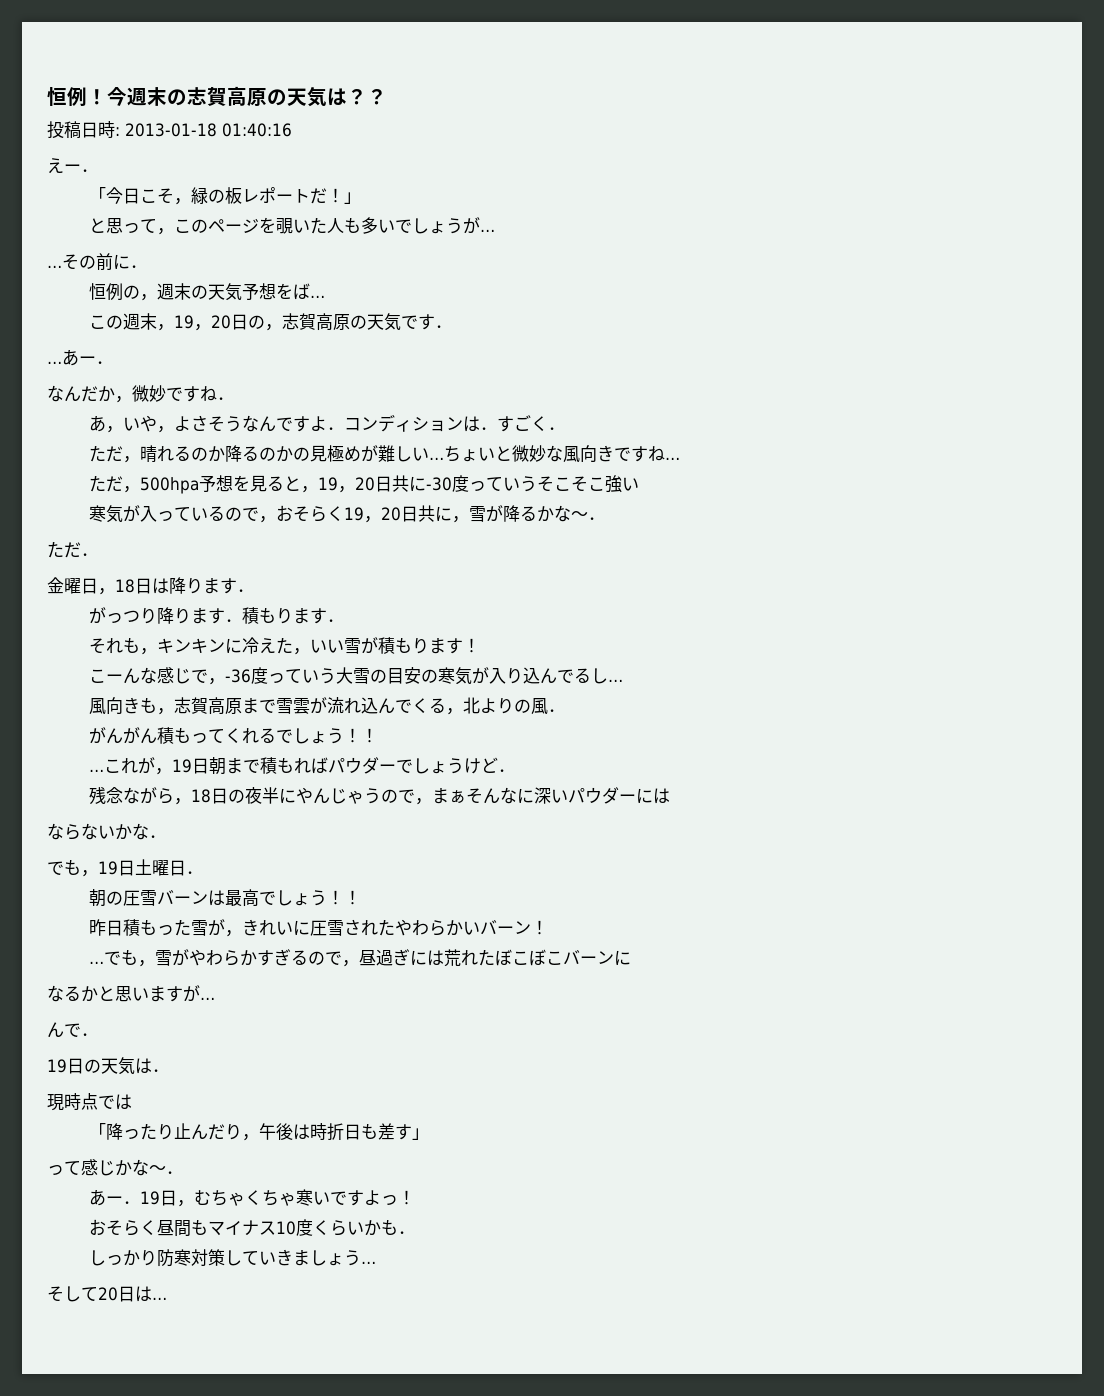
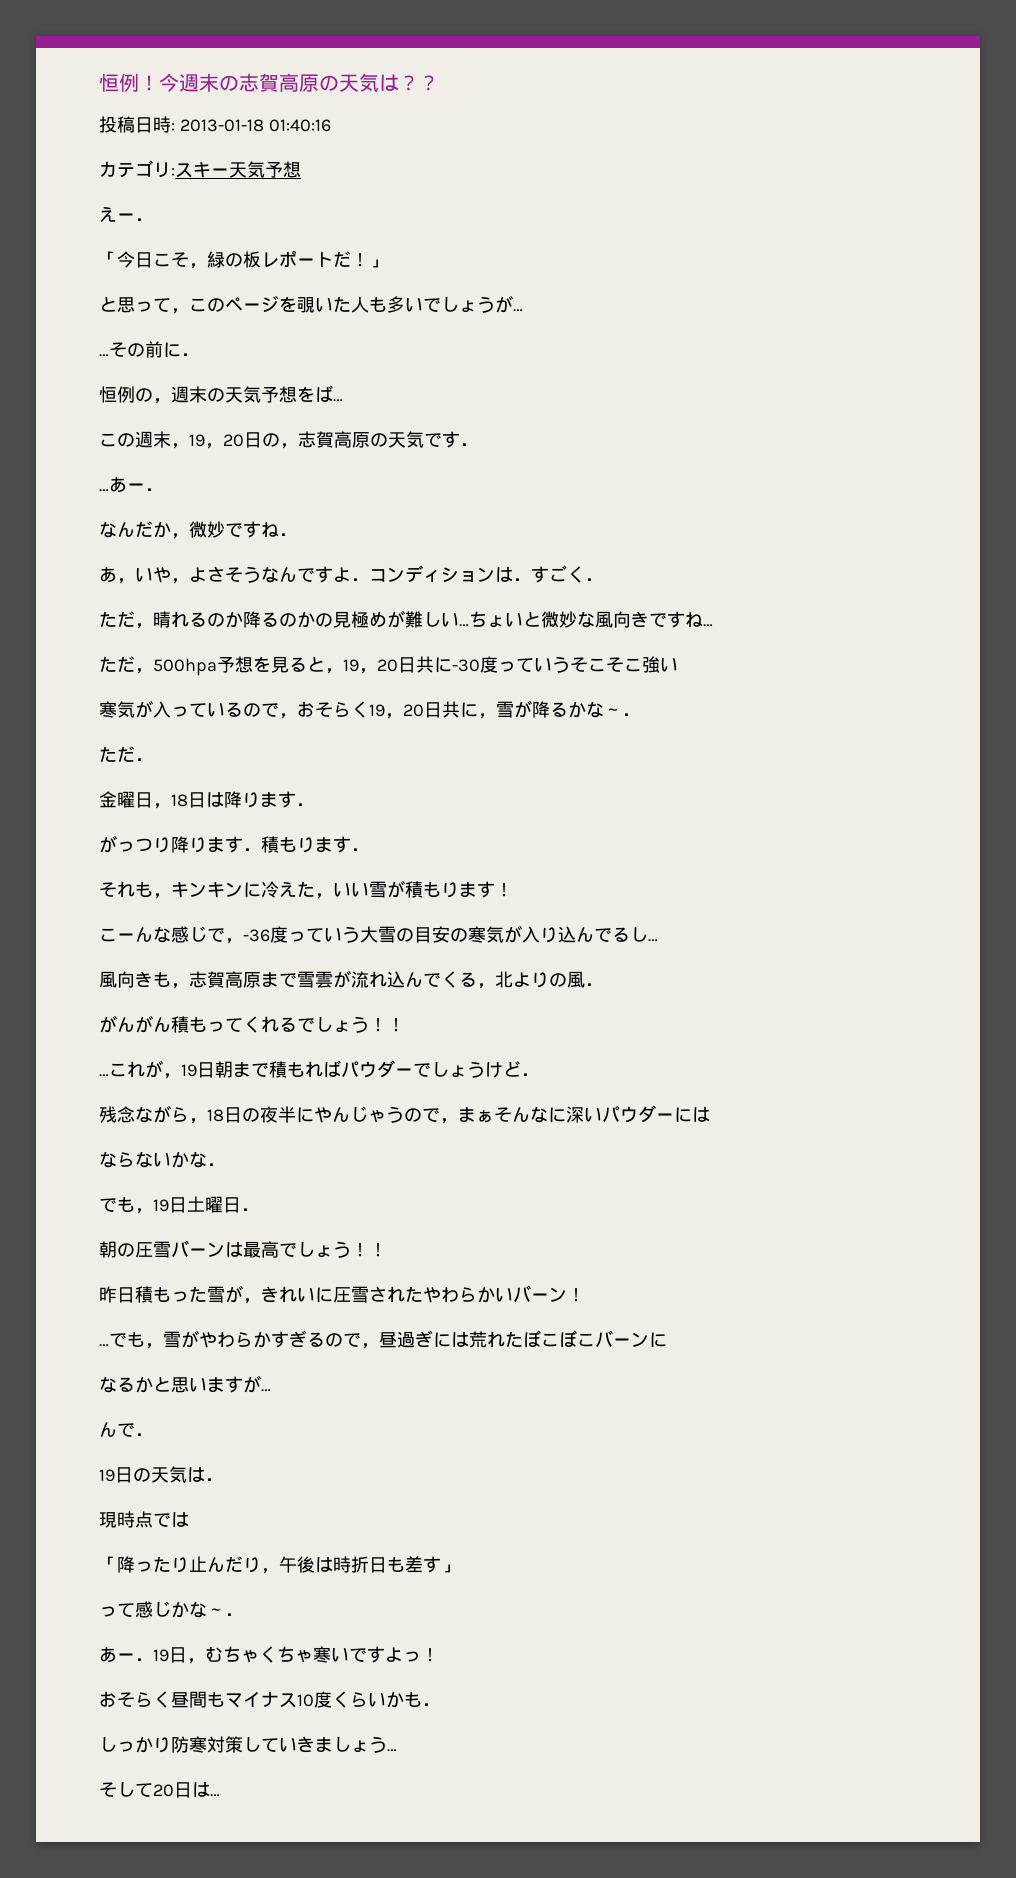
(292, 130) none -> [99,160,301,178] // カテゴリ:スキー天気予想

